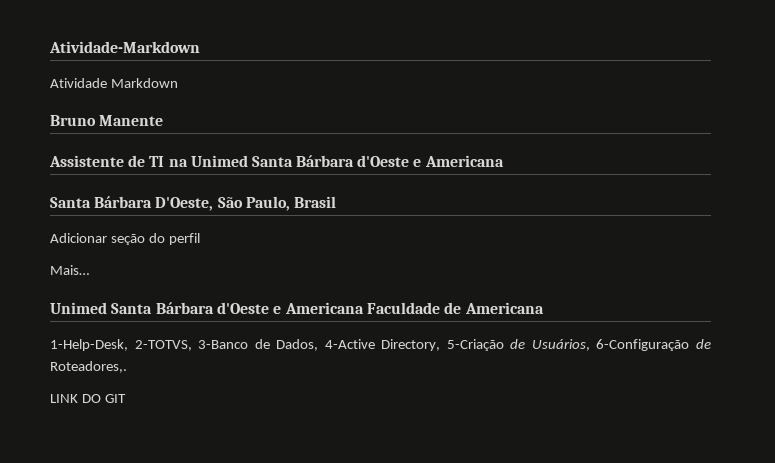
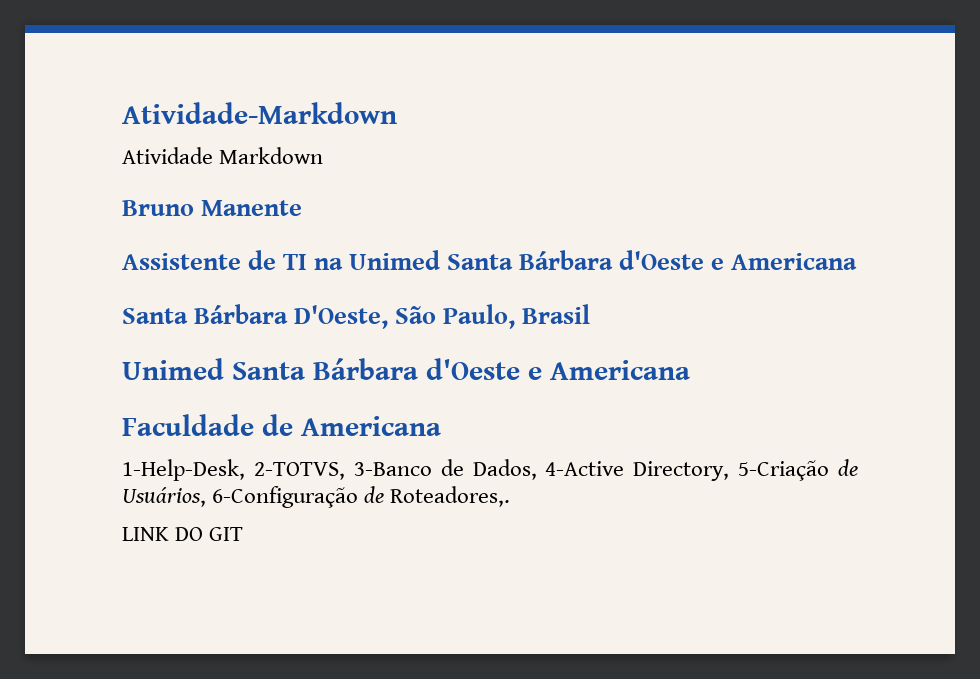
[50,233,200,245] [50,265,89,275] [50,302,364,314] // Adicionar seção do perfil // Mais… // Unimed Santa Bárbara d'Oeste e Americana -> [122,358,690,380] // Unimed Santa Bárbara d'Oeste e Americana //

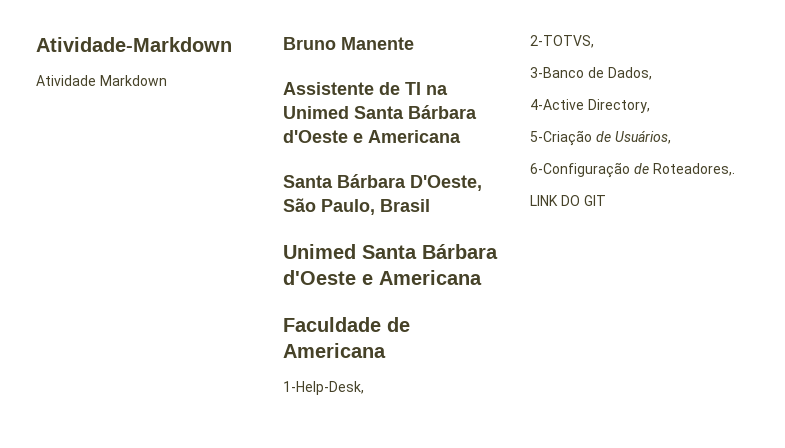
(245, 470) none -> (364, 388) //
(345, 471) none -> (594, 41) //
(537, 469) none -> (652, 73) //
(730, 471) none -> (650, 106) //
(206, 497) none -> (671, 137) //

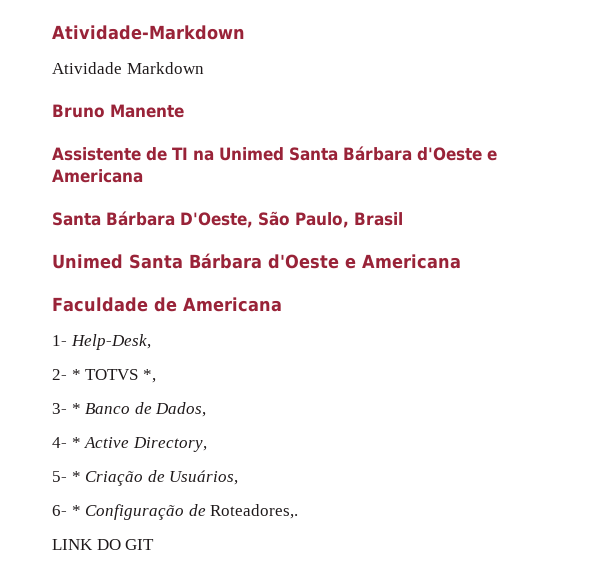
[283,381,364,395] [530,35,594,48] [530,67,652,80] [530,99,650,113] [530,130,592,146] 1-Help-Desk, // 2-TOTVS, // 3-Banco de Dados, // 4-Active Directory, // 5-Criação -> [52,334,151,350] [52,369,156,383] [52,402,207,417] [52,437,207,452] [52,471,144,486] 1- Help-Desk, // 2- * TOTVS *, // 3- * Banco de Dados, // 4- * Active Directory, // 5- * Criação
[530,162,630,178] 6-Configuração -> [52,504,185,520] 6- * Configuração

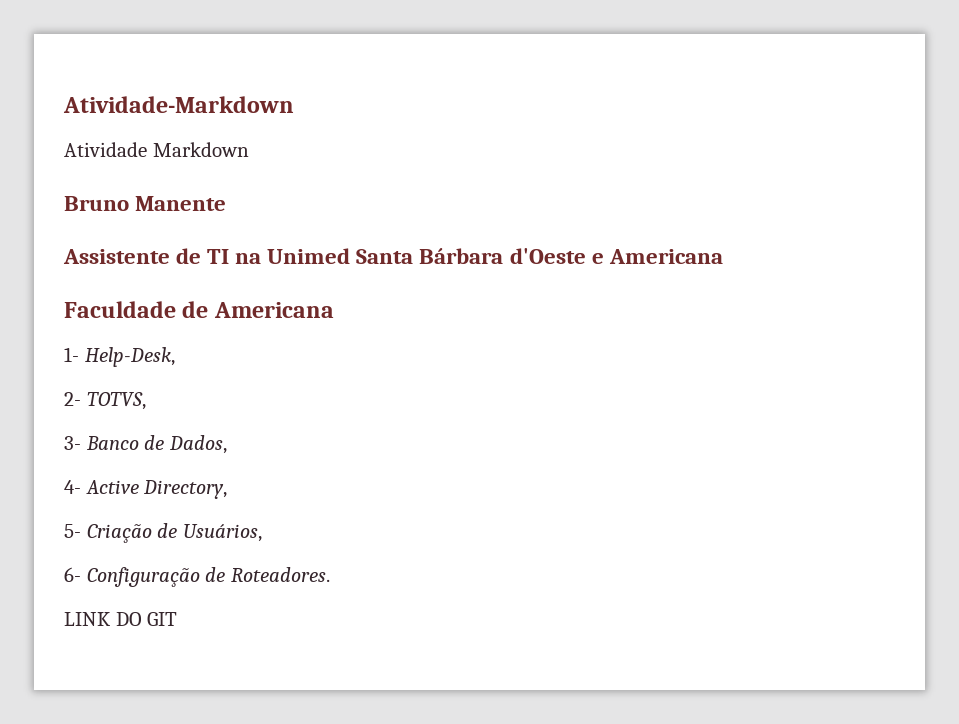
[52,211,403,228] [52,253,461,269] // Santa Bárbara D'Oeste, São Paulo, Brasil // Unimed Santa Bárbara d'Oeste e Americana -> (723, 256) none
[71,369,156,383] * TOTVS *, -> [86,392,146,410] TOTVS,
[71,403,81,414] * -> (81, 443) none
[71,437,81,448] * -> (81, 487) none
[71,471,81,482] * -> (81, 531) none
[71,505,81,516] * -> (81, 574) none
[210,504,299,519] Roteadores,. -> [230,567,330,582] Roteadores.

